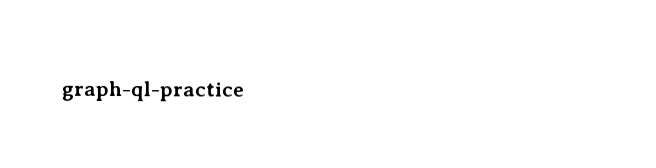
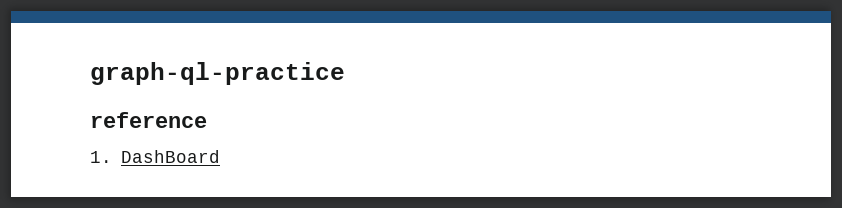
(245, 91) none -> [90,112,207,128] [90,150,221,163] // reference // 1. DashBoard

